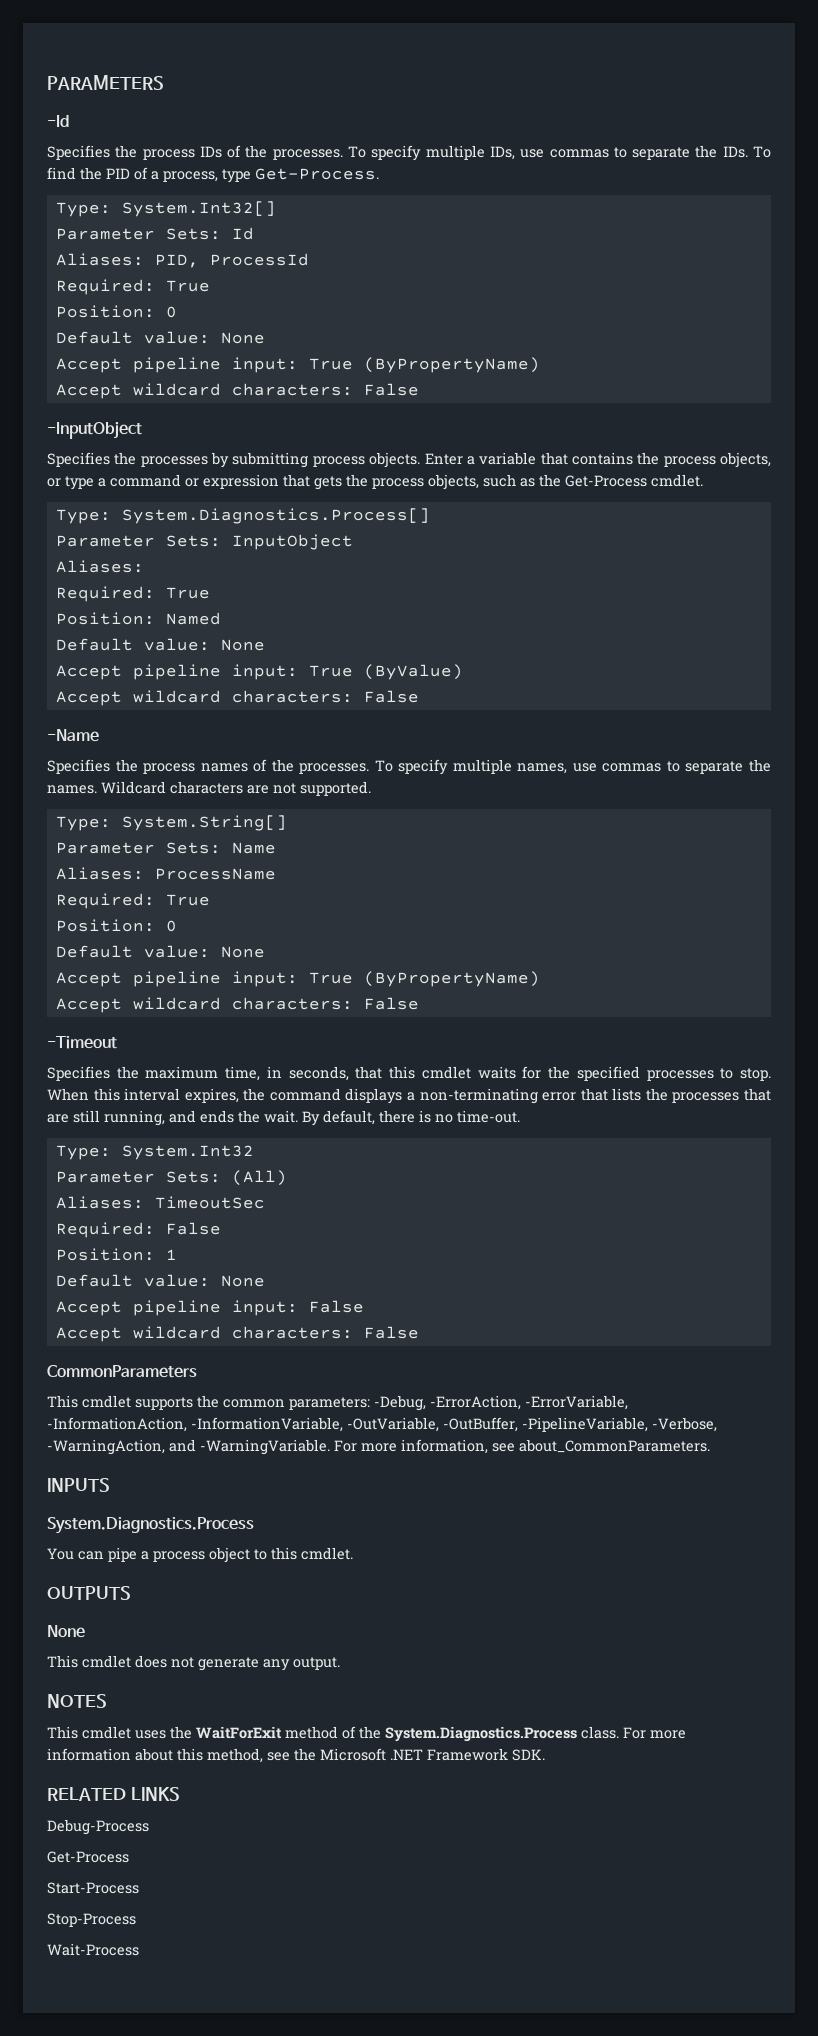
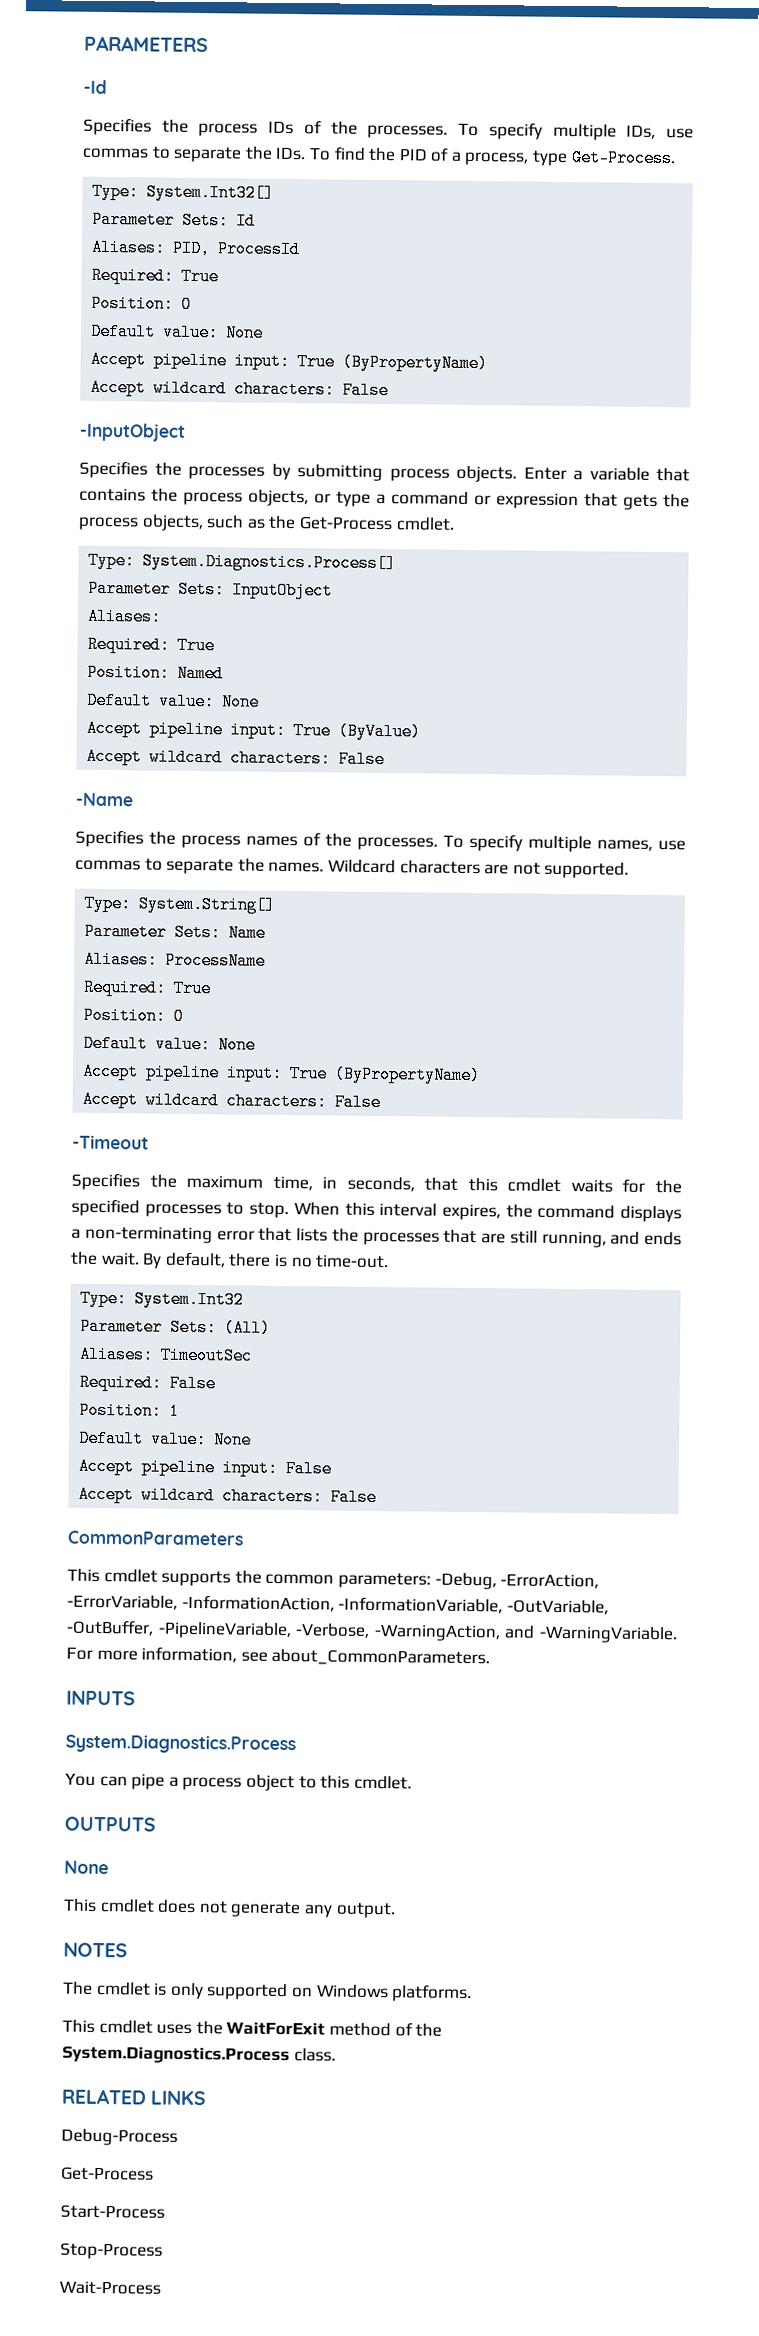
(107, 1701) none -> [63,1981,473,2003] // The cmdlet is only supported on Windows platforms.
[623,1727,686,1739] [47,1748,545,1763] For more information about this method, see the Microsoft .NET Framework SDK. -> (336, 2055) none

